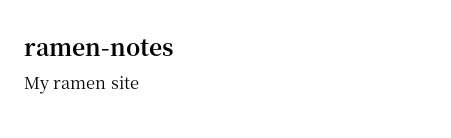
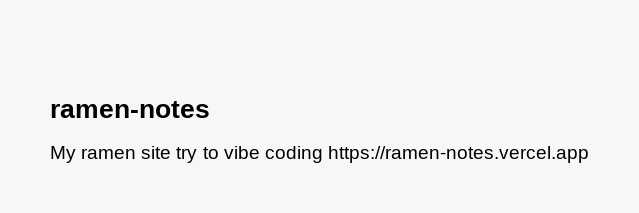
(139, 82) none -> [176,146,589,163] try to vibe coding https://ramen-notes.vercel.app

